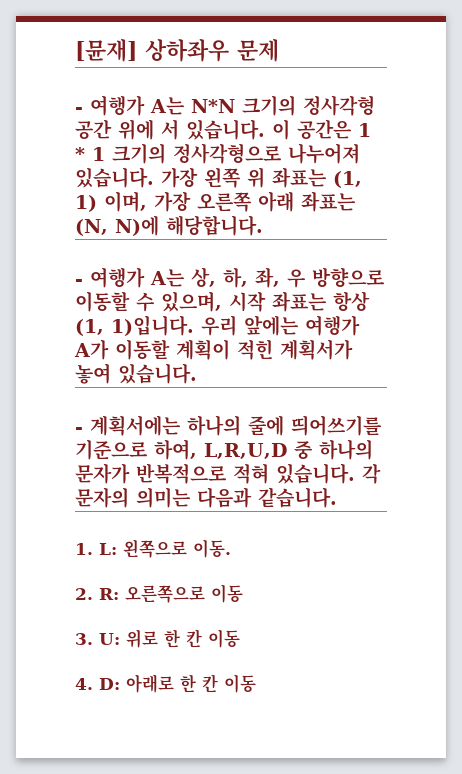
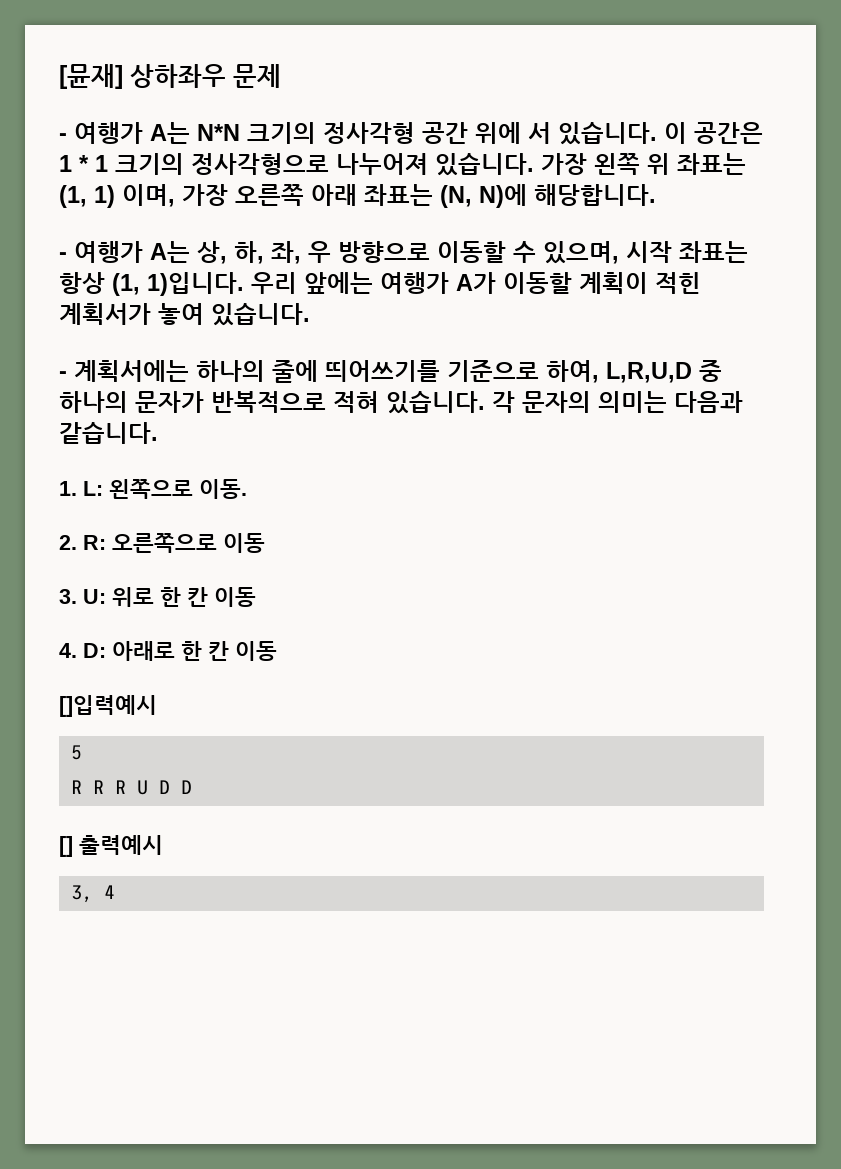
(256, 683) none -> [59,695,157,717] [71,745,82,760] [71,780,192,795] [59,835,163,857] [71,885,115,903] // []입력예시 // 5 // R R R U D D // [] 출력예시 // 3, 4

